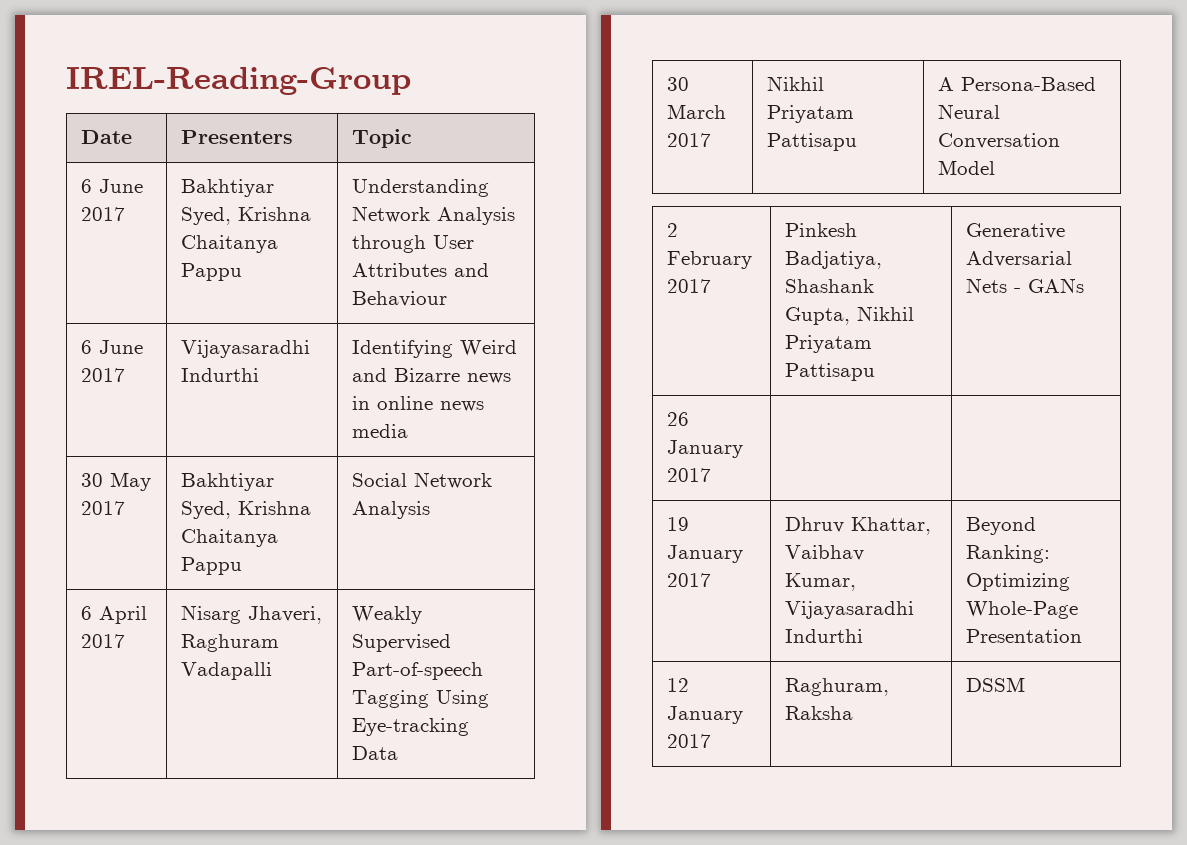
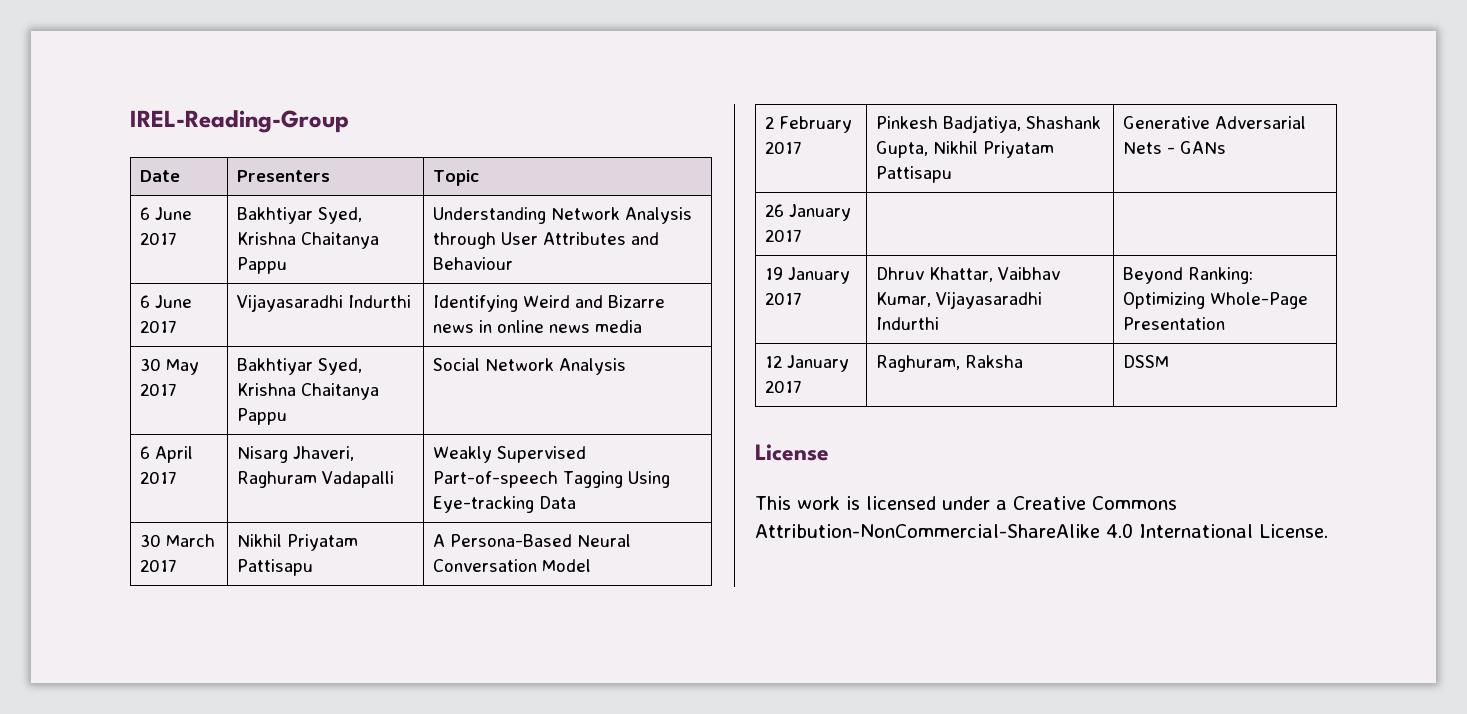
(1026, 684) none -> [755,444,829,461] [755,496,1177,510] [755,523,1328,538] // License // This work is licensed under a Creative Commons Attribution-NonCommercial-ShareAlike 4.0 International License.

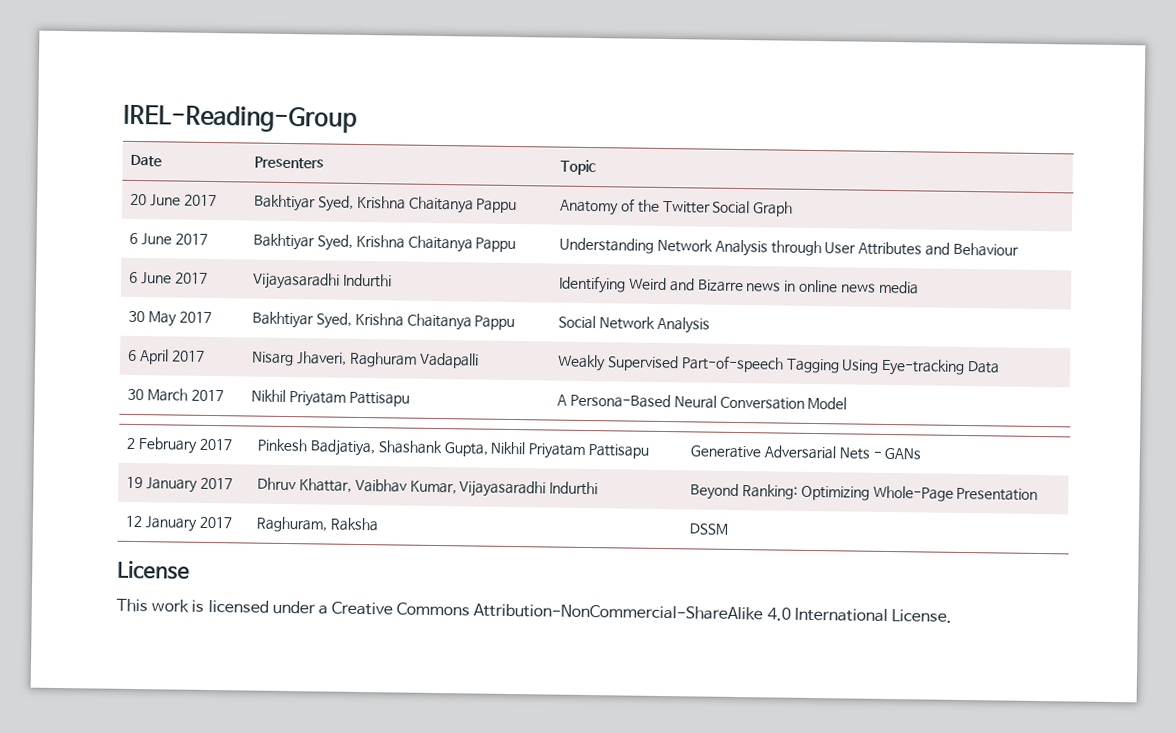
(480, 178) none -> [130,193,217,207] [254,194,518,214] [560,198,794,217] // 20 June 2017 | Bakhtiyar Syed, Krishna Chaitanya Pappu | Anatomy of the Twitter Social Graph
[765,204,852,221] [765,229,803,242] // 26 January 2017 | | -> (922, 453) none

